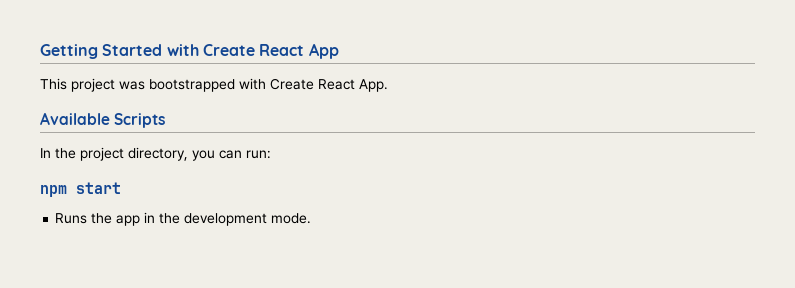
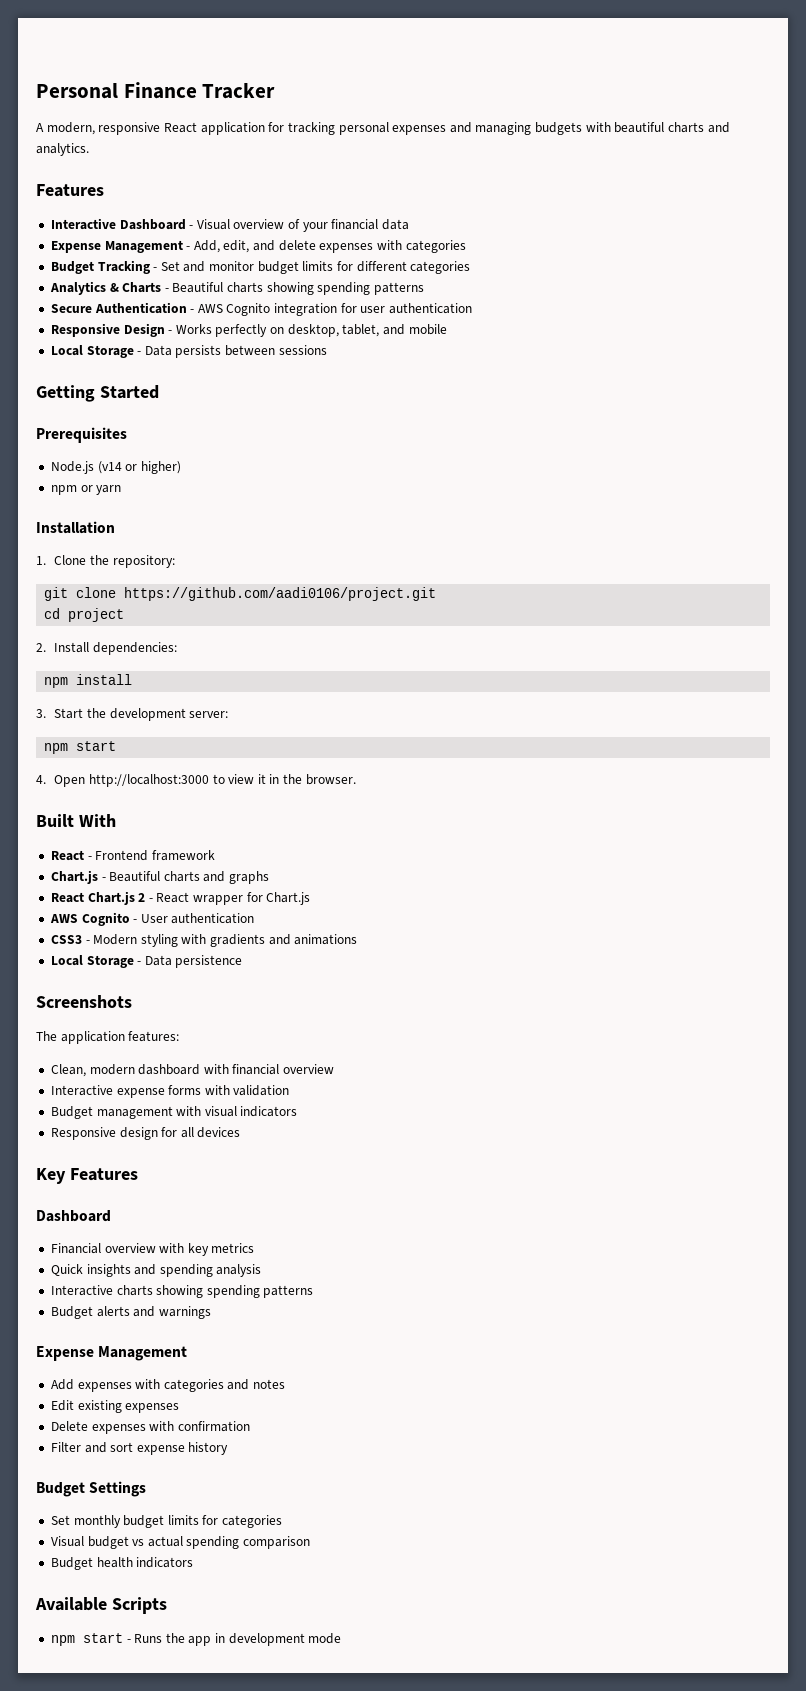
[40,43,339,59] [40,78,388,92] [40,112,166,128] [40,147,271,161] [40,182,121,197] Getting Started with Create React App // This project was bootstrapped with Create React App. // Available Scripts // In the project directory, you can run: // npm start // -> [36,82,276,99] [36,122,730,135] [36,143,89,156] [36,184,104,197] [50,218,410,232] [50,240,466,253] [50,260,471,274] [49,281,425,295] [50,302,473,316] [50,323,447,337] [50,345,327,358] [36,385,159,402] [36,427,127,443] [50,461,181,474] [50,485,122,495] [36,521,115,534] [36,555,175,568] [44,587,437,601] [44,608,125,622] [36,642,177,655] [44,674,133,688] [36,708,229,721] [44,741,117,754] [36,774,356,787] [36,814,116,827] [50,850,215,861] [50,870,270,884] [50,891,311,905] [49,912,255,926] [50,934,358,947] [50,955,243,968] [36,995,132,1008] [36,1031,180,1044] [50,1064,335,1077] [50,1085,290,1098] [50,1106,298,1119] [50,1127,241,1140] [36,1168,138,1184] [36,1210,111,1222] [50,1243,255,1256] [50,1264,262,1277] [50,1285,314,1298] [50,1306,211,1319] [36,1346,188,1361] [50,1379,286,1392] [50,1400,180,1413] [50,1421,250,1434] [50,1442,229,1455] [36,1481,147,1497] [50,1515,283,1528] [50,1536,311,1549] [50,1557,194,1570] [35,1597,167,1614] [50,1633,131,1646] Personal Finance Tracker // A modern, responsive React application for tracking personal expenses and managing budgets with beautiful charts and analytics. // Features // Interactive Dashboard - Visual overview of your financial data // Expense Management - Add, edit, and delete expenses with categories // Budget Tracking - Set and monitor budget limits for different categories // Analytics & Charts - Beautiful charts showing spending patterns // Secure Authentication - AWS Cognito integration for user authentication // Responsive Design - Works perfectly on desktop, tablet, and mobile // Local Storage - Data persists between sessions // Getting Started // Prerequisites // Node.js (v14 or higher) // npm or yarn // Installation // 1. Clone the repository: // git clone https://github.com/aadi0106/project.git // cd project // 2. Install dependencies: // npm install // 3. Start the development server: // npm start // 4. Open http://localhost:3000 to view it in the browser. // Built With // React - Frontend framework // Chart.js - Beautiful charts and graphs // React Chart.js 2 - React wrapper for Chart.js // AWS Cognito - User authentication // CSS3 - Modern styling with gradients and animations // Local Storage - Data persistence // Screenshots // The application features: // Clean, modern dashboard with financial overview // Interactive expense forms with validation // Budget management with visual indicators // Responsive design for all devices // Key Features // Dashboard // Financial overview with key metrics // Quick insights and spending analysis // Interactive charts showing spending patterns // Budget alerts and warnings // Expense Management // Add expenses with categories and notes // Edit existing expenses // Delete expenses with confirmation // Filter and sort expense history // Budget Settings // Set monthly budget limits for categories // Visual budget vs actual spending comparison // Budget health indicators // Available Scripts // npm start -
[159,213,312,226] the development mode. -> [228,1633,342,1646] development mode

